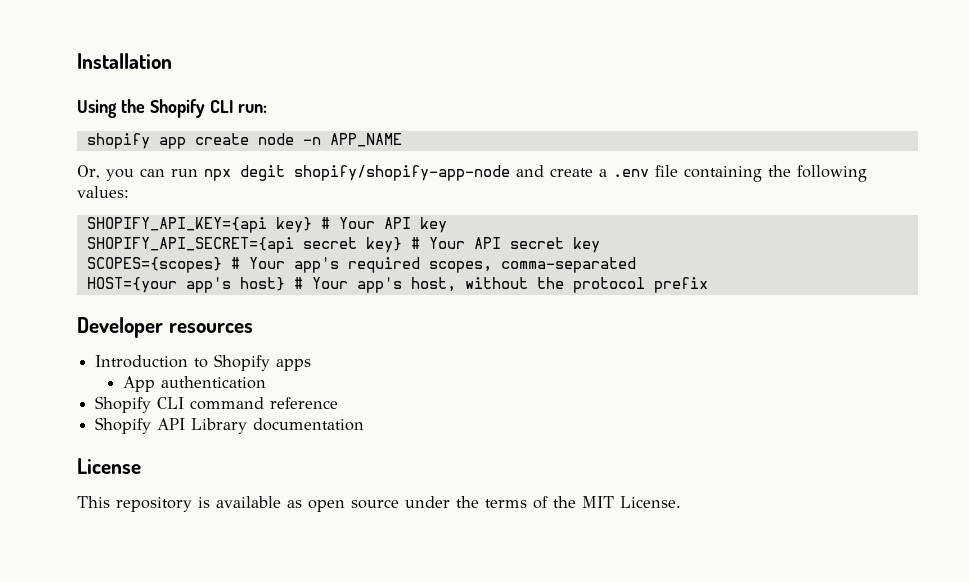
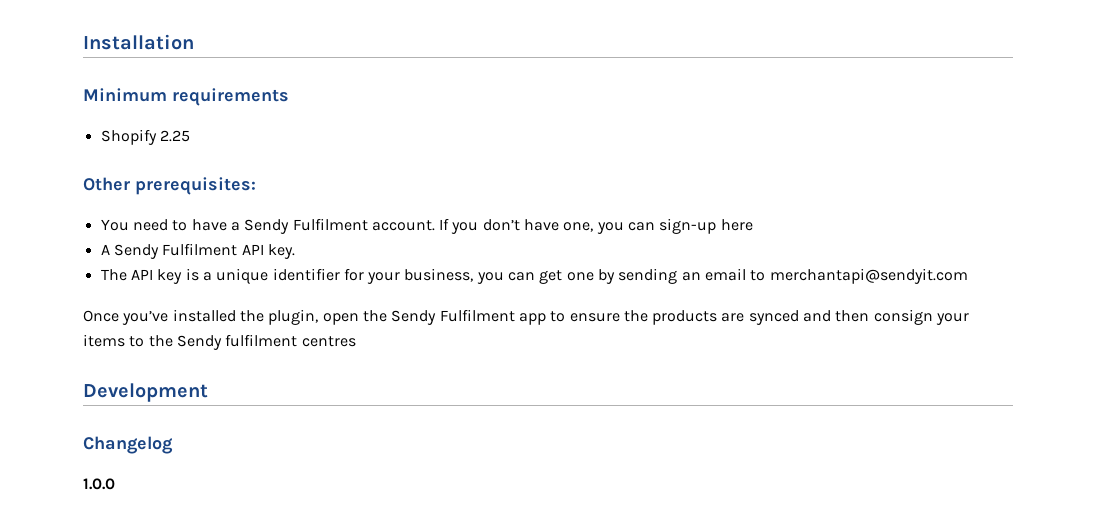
[77,99,268,118] [86,133,402,149] [77,165,867,182] [77,186,129,198] [86,217,447,233] [86,237,600,253] [86,257,636,273] [86,277,708,293] [77,317,253,338] [95,354,312,371] [122,376,266,392] [95,396,339,413] [95,417,365,434] [77,458,141,474] [77,496,681,512] Using the Shopify CLI run: // shopify app create node -n APP_NAME // Or, you can run npx degit shopify/shopify-app-node and create a .env file containing the following values: // SHOPIFY_API_KEY={api key} # Your API key // SHOPIFY_API_SECRET={api secret key} # Your API secret key // SCOPES={scopes} # Your app's required scopes, comma-separated // HOST={your app's host} # Your app's host, without the protocol prefix // Developer resources // Introduction to Shopify apps // App authentication // Shopify CLI command reference // Shopify API Library documentation // License // This repository is available as open source under the terms of the MIT License. -> [83,88,289,106] [100,129,190,145] [83,177,256,195] [100,218,753,234] [100,243,295,259] [100,268,968,284] [83,309,970,325] [83,334,356,350] [83,383,208,402] [83,436,173,454] [83,478,115,490] Minimum requirements // Shopify 2.25 // Other prerequisites: // You need to have a Sendy Fulfilment account. If you don’t have one, you can sign-up here // A Sendy Fulfilment API key. // The API key is a unique identifier for your business, you can get one by sending an email to merchantapi@sendyit.com // Once you’ve installed the plugin, open the Sendy Fulfilment app to ensure the products are synced and then consign your items to the Sendy fulfilment centres // Development // Changelog // 1.0.0

